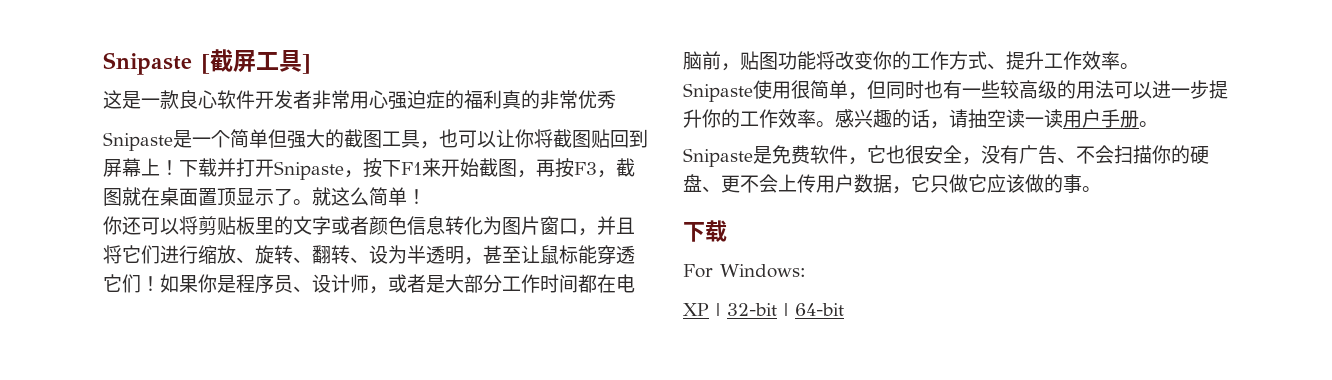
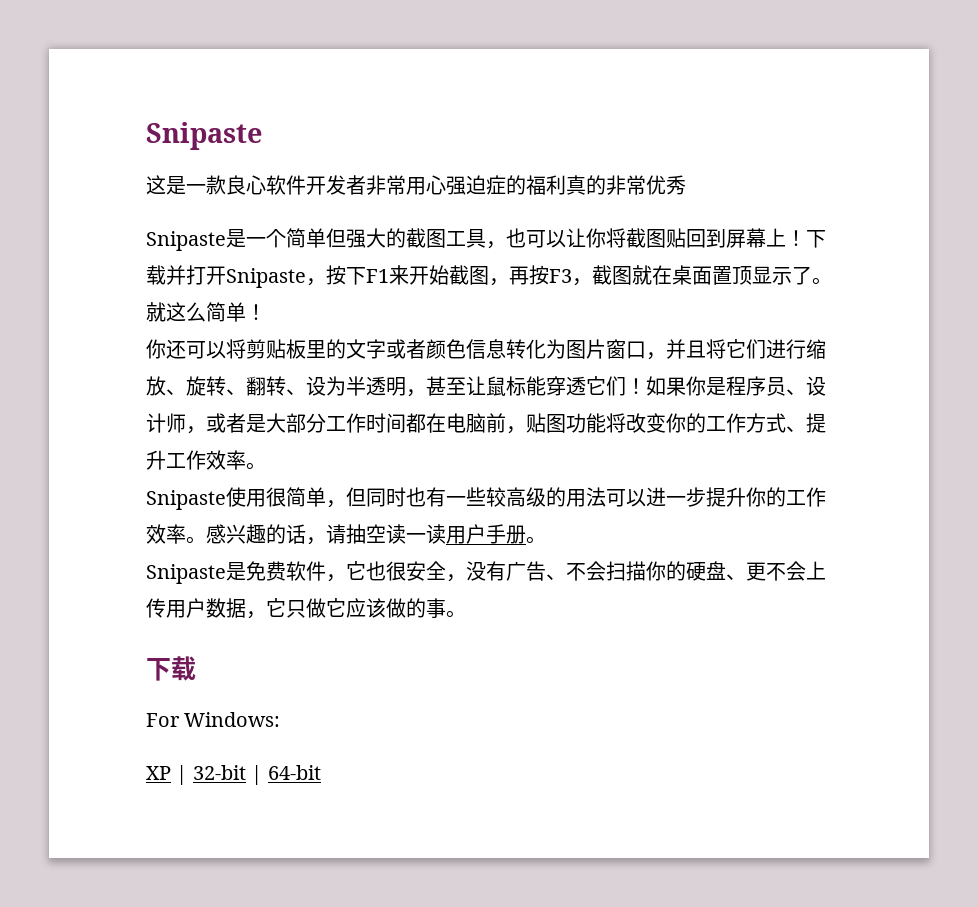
[103,49,311,75] Snipaste [截屏工具] -> [146,122,262,150] Snipaste

